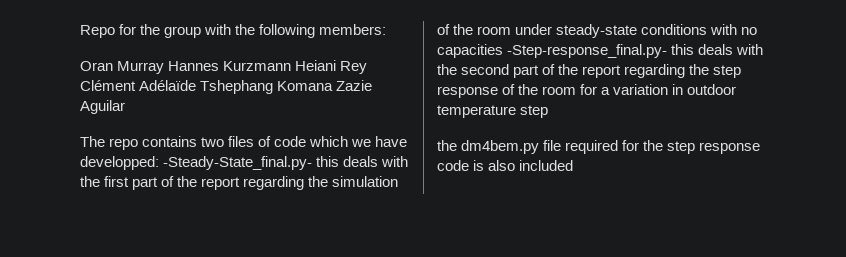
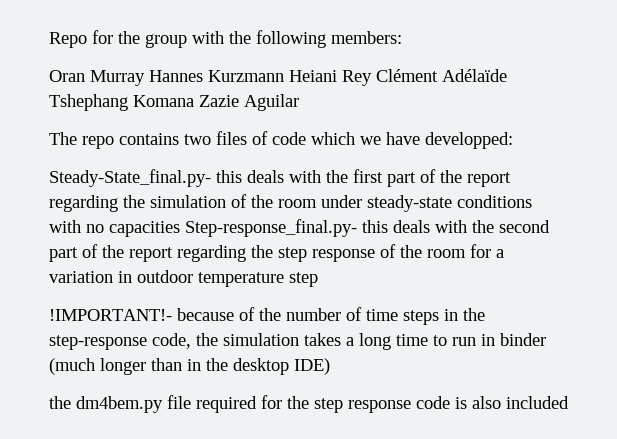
[163,156,313,170] -Steady-State_final.py- -> [49,169,211,187] // Steady-State_final.py-
[507,44,668,58] -Step-response_final.py- -> [185,219,357,237] Step-response_final.py-
(549, 111) none -> [49,307,485,325] [49,333,546,350] [49,358,330,375] // !IMPORTANT!- because of the number of time steps in the step-response code, the simulation takes a long time to run in binder (much longer than in the desktop IDE)

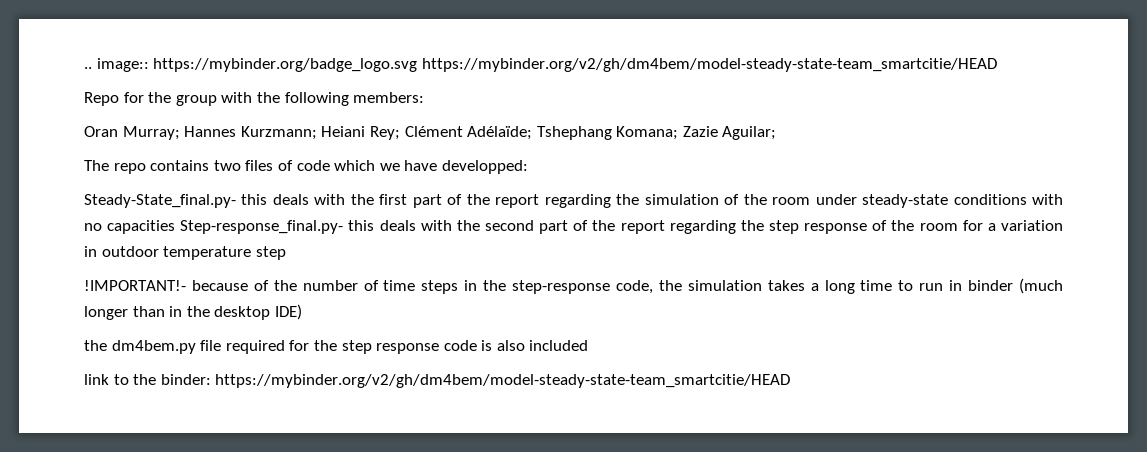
(49, 40) none -> [84,58,997,72] .. image:: https://mybinder.org/badge_logo.svg https://mybinder.org/v2/gh/dm4bem/model-steady-state-team_smartcitie/HEAD //
[90,69,507,86] [49,94,299,111] Murray Hannes Kurzmann Heiani Rey Clément Adélaïde Tshephang Komana Zazie Aguilar -> [122,126,777,140] Murray; Hannes Kurzmann; Heiani Rey; Clément Adélaïde; Tshephang Komana; Zazie Aguilar;
(569, 402) none -> [84,374,791,388] // link to the binder: https://mybinder.org/v2/gh/dm4bem/model-steady-state-team_smartcitie/HEAD

